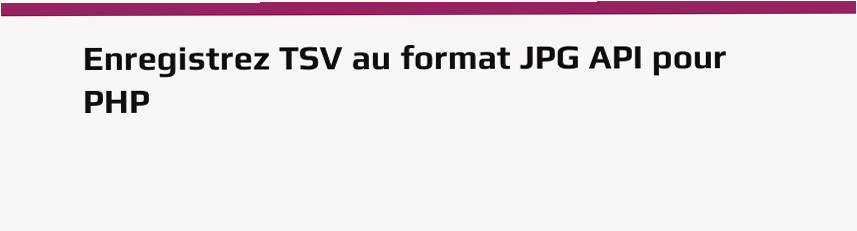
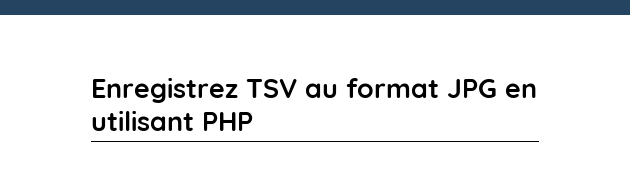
[587,45,728,77] API pour -> [505,83,537,98] [91,110,194,131] en utilisant

